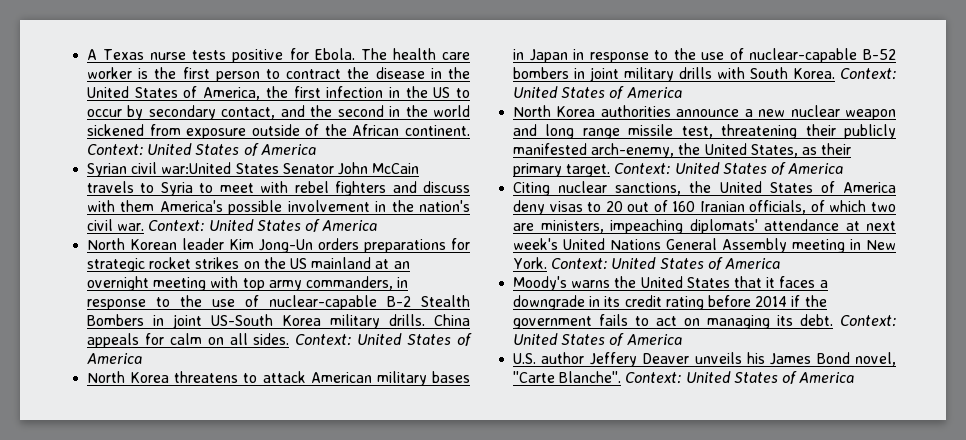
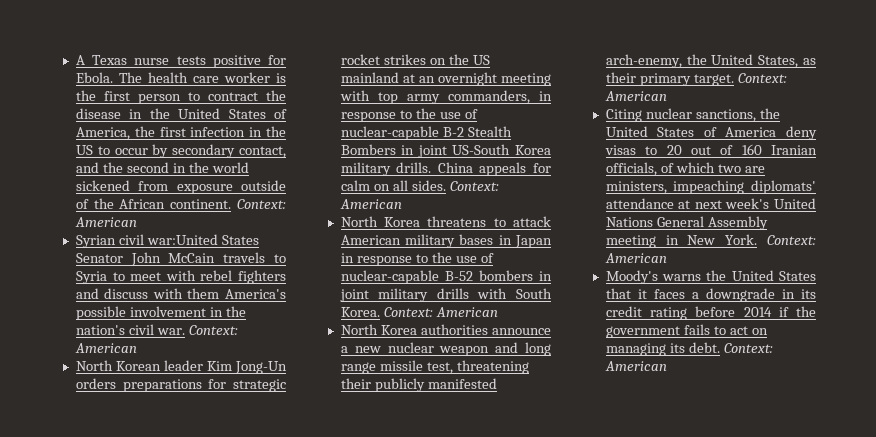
[147,143,316,156] United States of America -> [74,217,137,227] American
[208,219,378,232] United States of America -> [74,343,137,353] American
[357,333,472,346] [87,353,143,364] United States of America -> [339,199,402,209] American
[513,86,682,99] United States of America -> [435,307,498,317] American
[674,162,844,175] United States of America -> [604,91,667,101] American
[611,257,780,270] United States of America -> [604,253,667,263] American
[513,333,682,346] [513,352,896,367] [513,371,855,384] United States of America // U.S. author Jeffery Deaver unveils his James Bond novel, ''Carte Blanche''. Context: United States of America -> [604,361,667,371] American

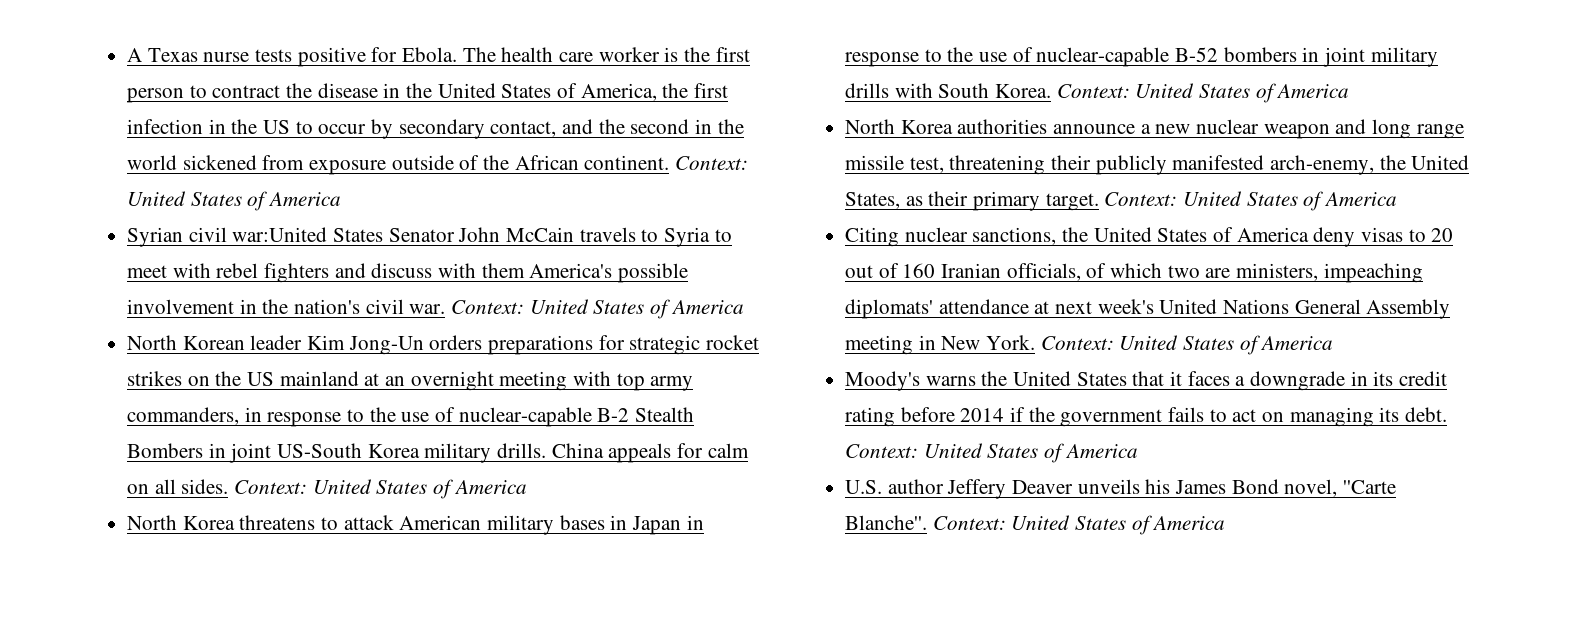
[74,217,137,227] American -> [127,191,342,211] United States of America
[74,343,137,353] American -> [529,299,744,319] United States of America
[339,199,402,209] American -> [312,479,527,499] United States of America
[435,307,498,317] American -> [1135,83,1350,103] United States of America
[604,91,667,101] American -> [1183,191,1398,211] United States of America
[604,253,667,263] American -> [1119,335,1334,355] United States of America
[604,361,667,371] American -> [923,443,1138,463] [845,479,1397,499] [845,515,1226,535] United States of America // U.S. author Jeffery Deaver unveils his James Bond novel, ''Carte Blanche''. Context: United States of America

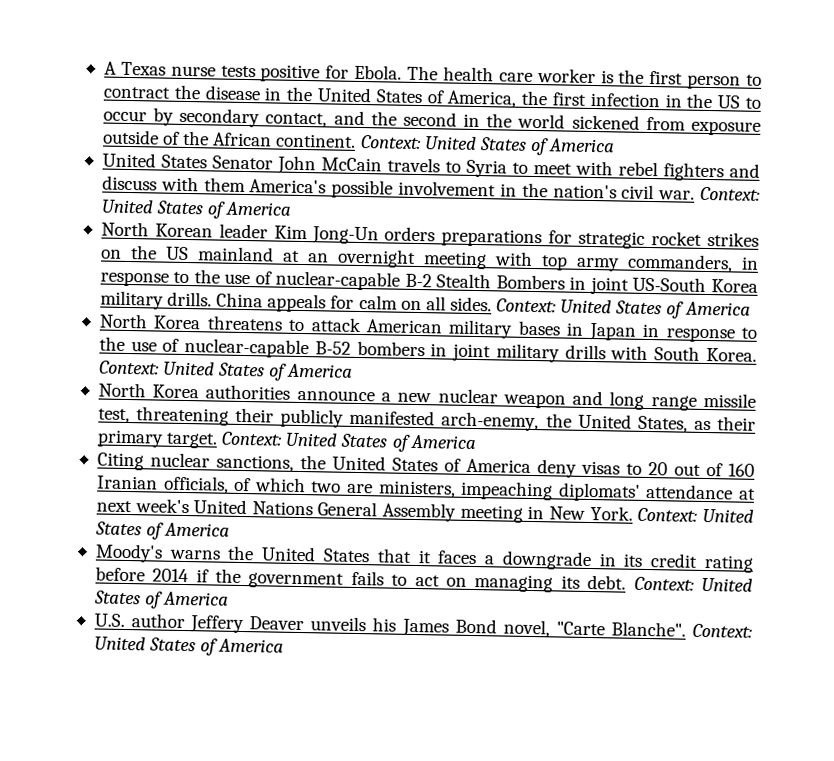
[127,227,328,247] Syrian civil war:United -> [101,152,156,168] United
[1343,480,1397,494] [845,515,928,530] ''Carte Blanche''. -> [555,621,686,637] "Carte Blanche".

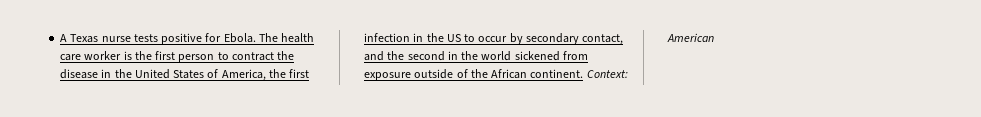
[423,136,616,156] [101,152,760,182] [101,175,761,201] [100,199,293,219] [100,221,759,249] [100,245,759,273] [99,269,758,295] [99,290,751,319] [98,313,757,343] [98,336,757,363] [98,360,354,381] [97,382,756,411] [97,406,757,433] [96,429,477,452] [96,452,756,478] [96,475,757,502] [95,498,754,523] [94,521,231,540] [94,543,754,573] [94,566,753,593] [93,590,230,609] [93,613,753,638] [93,636,285,656] United States of America // United States Senator John McCain travels to Syria to meet with rebel fighters and discuss with them America's possible involvement in the nation's civil war. Context: United States of America // North Korean leader Kim Jong-Un orders preparations for strategic rocket strikes on the US mainland at an overnight meeting with top army commanders, in response to the use of nuclear-capable B-2 Stealth Bombers in joint US-South Korea military drills. China appeals for calm on all sides. Context: United States of America // North Korea threatens to attack American military bases in Japan in response to the use of nuclear-capable B-52 bombers in joint military drills with South Korea. Context: United States of America // North Korea authorities announce a new nuclear weapon and long range missile test, threatening their publicly manifested arch-enemy, the United States, as their primary target. Context: United States of America // Citing nuclear sanctions, the United States of America deny visas to 20 out of 160 Iranian officials, of which two are ministers, impeaching diplomats' attendance at next week's United Nations General Assembly meeting in New York. Context: United States of America // Moody's warns the United States that it faces a downgrade in its credit rating before 2014 if the government fails to act on managing its debt. Context: United States of America // U.S. author Jeffery Deaver unveils his James Bond novel, "Carte Blanche". Context: United States of America -> [667,33,715,42] American

